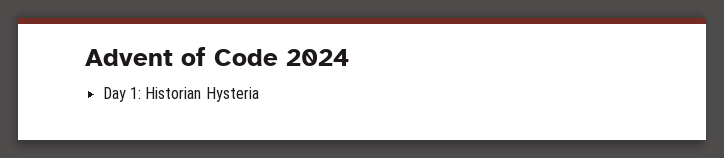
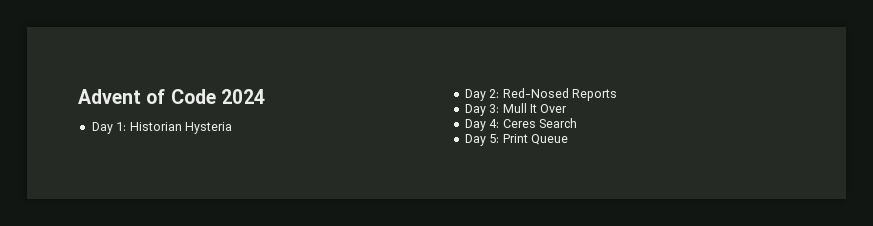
(259, 94) none -> [464,88,617,101] [464,103,568,116] [464,118,577,131] [464,134,568,146] // Day 2: Red-Nosed Reports // Day 3: Mull It Over // Day 4: Ceres Search // Day 5: Print Queue

